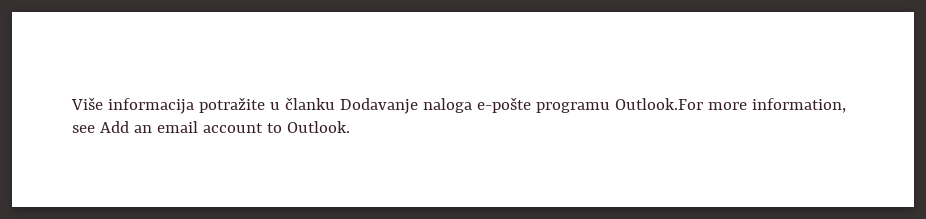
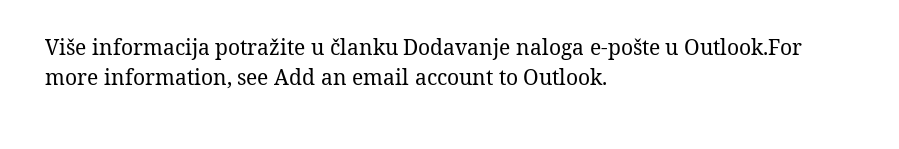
[535,102,610,113] programu -> [665,43,679,55] u

